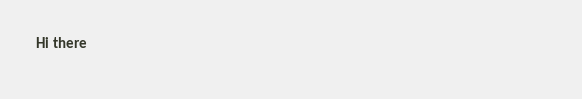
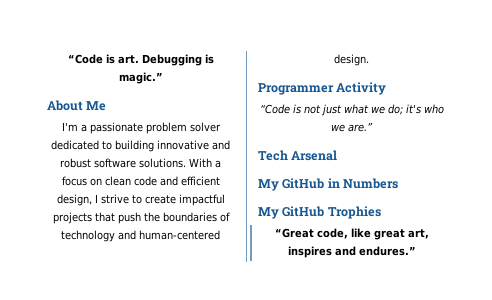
[36,37,87,48] Hi there -> [67,54,214,66] [118,72,163,84] [47,100,107,111] [61,122,221,134] [51,140,230,152] [60,158,221,168] [61,176,220,186] [56,194,225,206] [52,212,230,224] [61,230,220,242] [334,54,369,66] [258,82,387,95] [259,104,444,116] [331,122,373,132] [258,150,338,161] [258,178,399,191] [258,206,381,219] [274,228,429,240] [287,246,416,258] “Code is art. Debugging is magic.” // About Me // I'm a passionate problem solver dedicated to building innovative and robust software solutions. With a focus on clean code and efficient design, I strive to create impactful projects that push the boundaries of technology and human-centered design. // Programmer Activity // “Code is not just what we do; it's who we are.” // Tech Arsenal // My GitHub in Numbers // My GitHub Trophies // “Great code, like great art, inspires and endures.”

